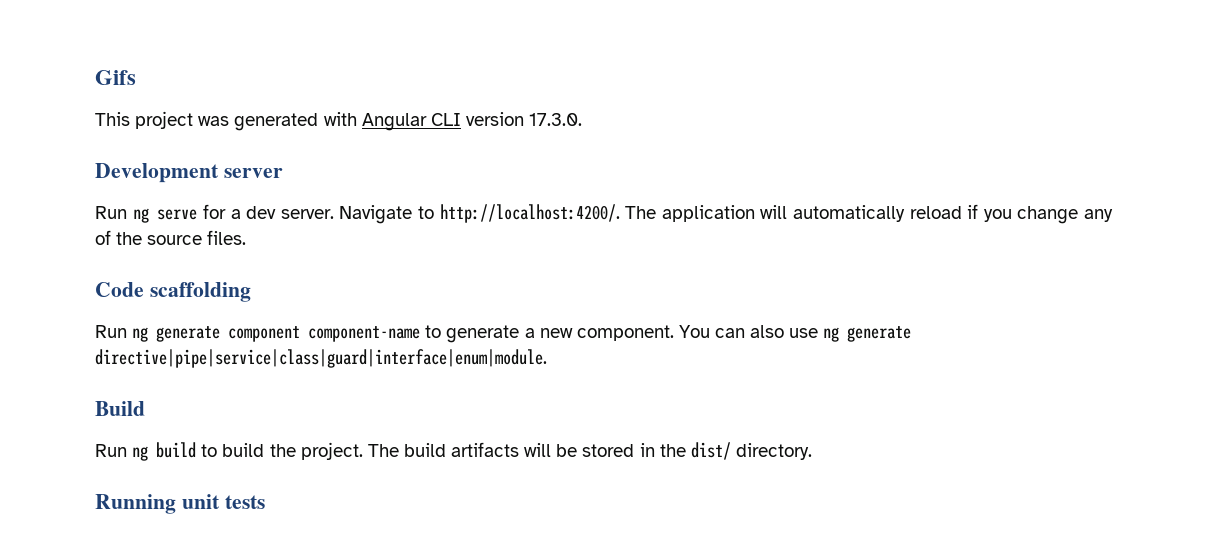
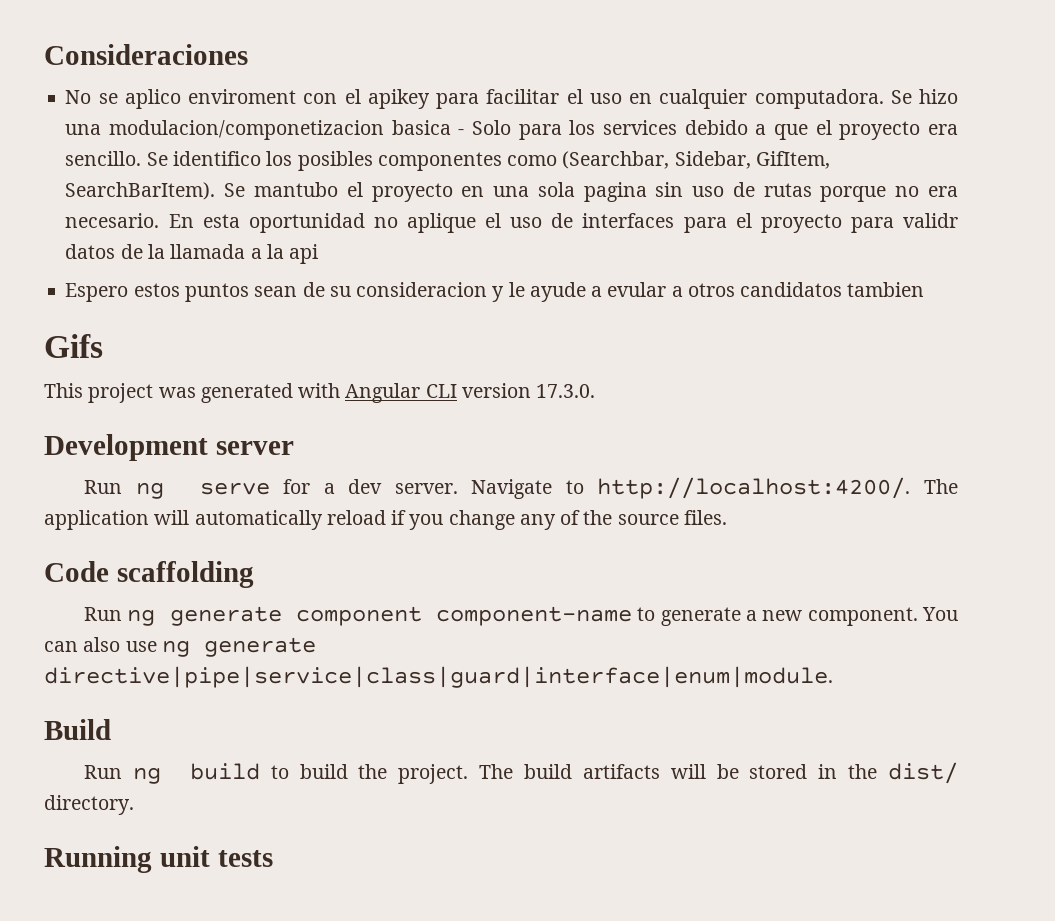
(95, 77) none -> [44,44,248,65] [65,89,959,109] [65,120,958,140] [65,151,830,171] [65,182,958,202] [65,213,958,233] [65,244,319,264] [65,282,925,302] Consideraciones // No se aplico enviroment con el apikey para facilitar el uso en cualquier computadora. Se hizo una modulacion/componetizacion basica - Solo para los services debido a que el proyecto era sencillo. Se identifico los posibles componentes como (Searchbar, Sidebar, GifItem, SearchBarItem). Se mantubo el proyecto en una sola pagina sin uso de rutas porque no era necesario. En esta oportunidad no aplique el uso de interfaces para el proyecto para validr datos de la llamada a la api // Espero estos puntos sean de su consideracion y le ayude a evular a otros candidatos tambien //

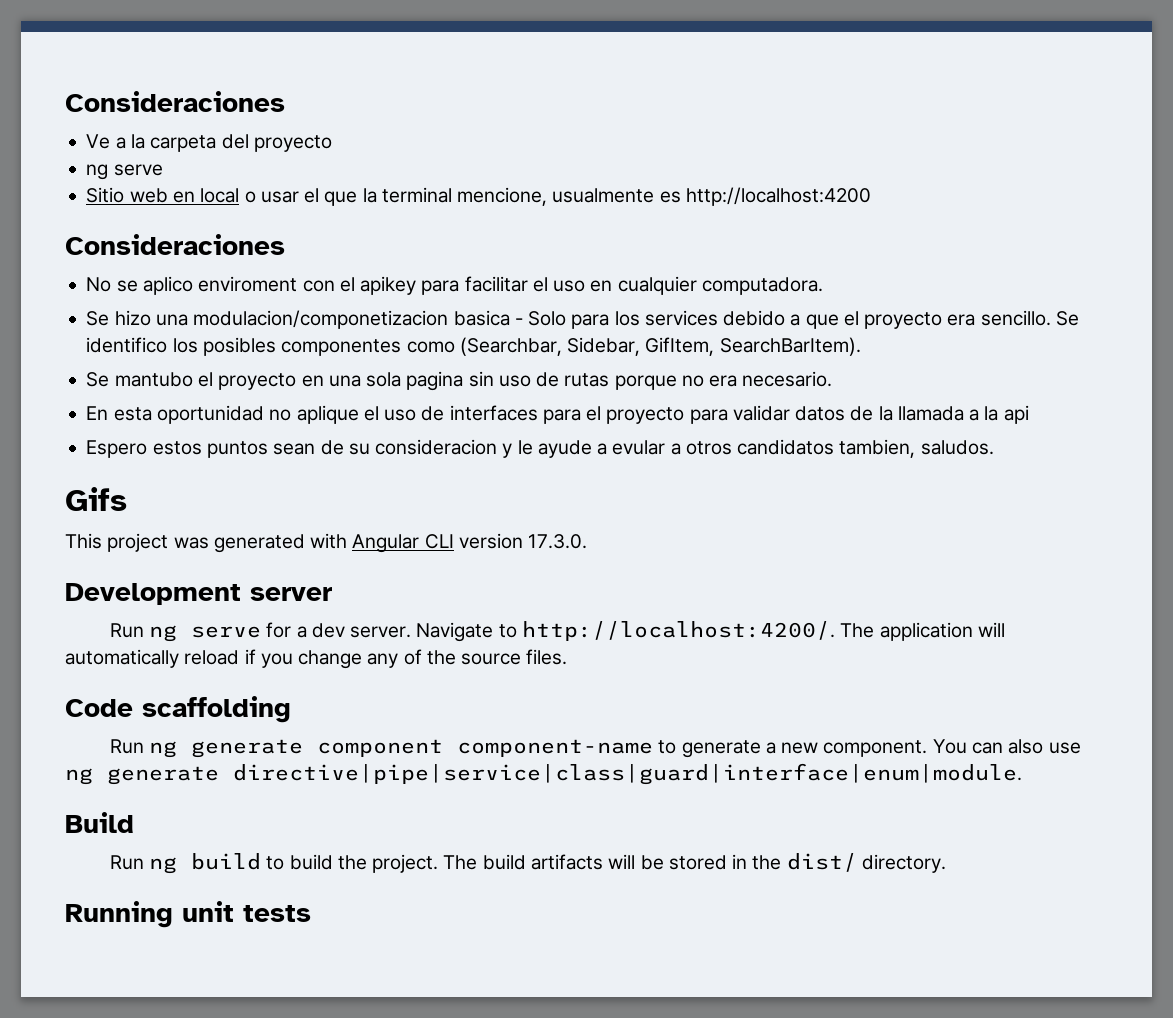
[44,44,248,65] Consideraciones -> [65,91,285,112] [86,134,332,152] [86,164,163,180] [86,187,871,206] [65,234,285,255] Consideraciones // Ve a la carpeta del proyecto // ng serve // Sitio web en local o usar el que la terminal mencione, usualmente es http://localhost:4200 // Consideraciones
(884, 99) none -> (823, 286) //
(216, 191) none -> (861, 346) //
(160, 220) none -> (833, 379) //
[902,213,958,228] validr -> [732,405,790,421] validar
[847,282,925,297] tambien -> [839,439,994,458] tambien, saludos.

